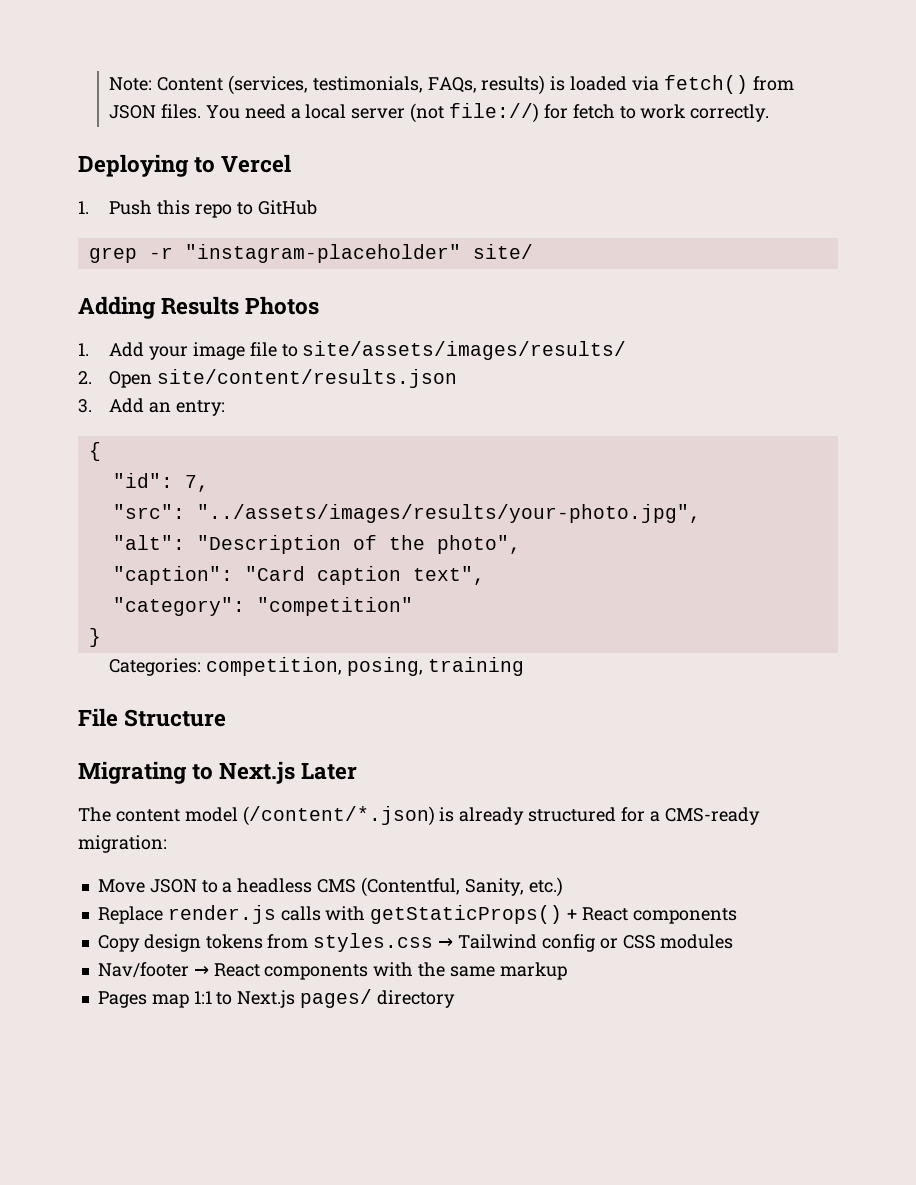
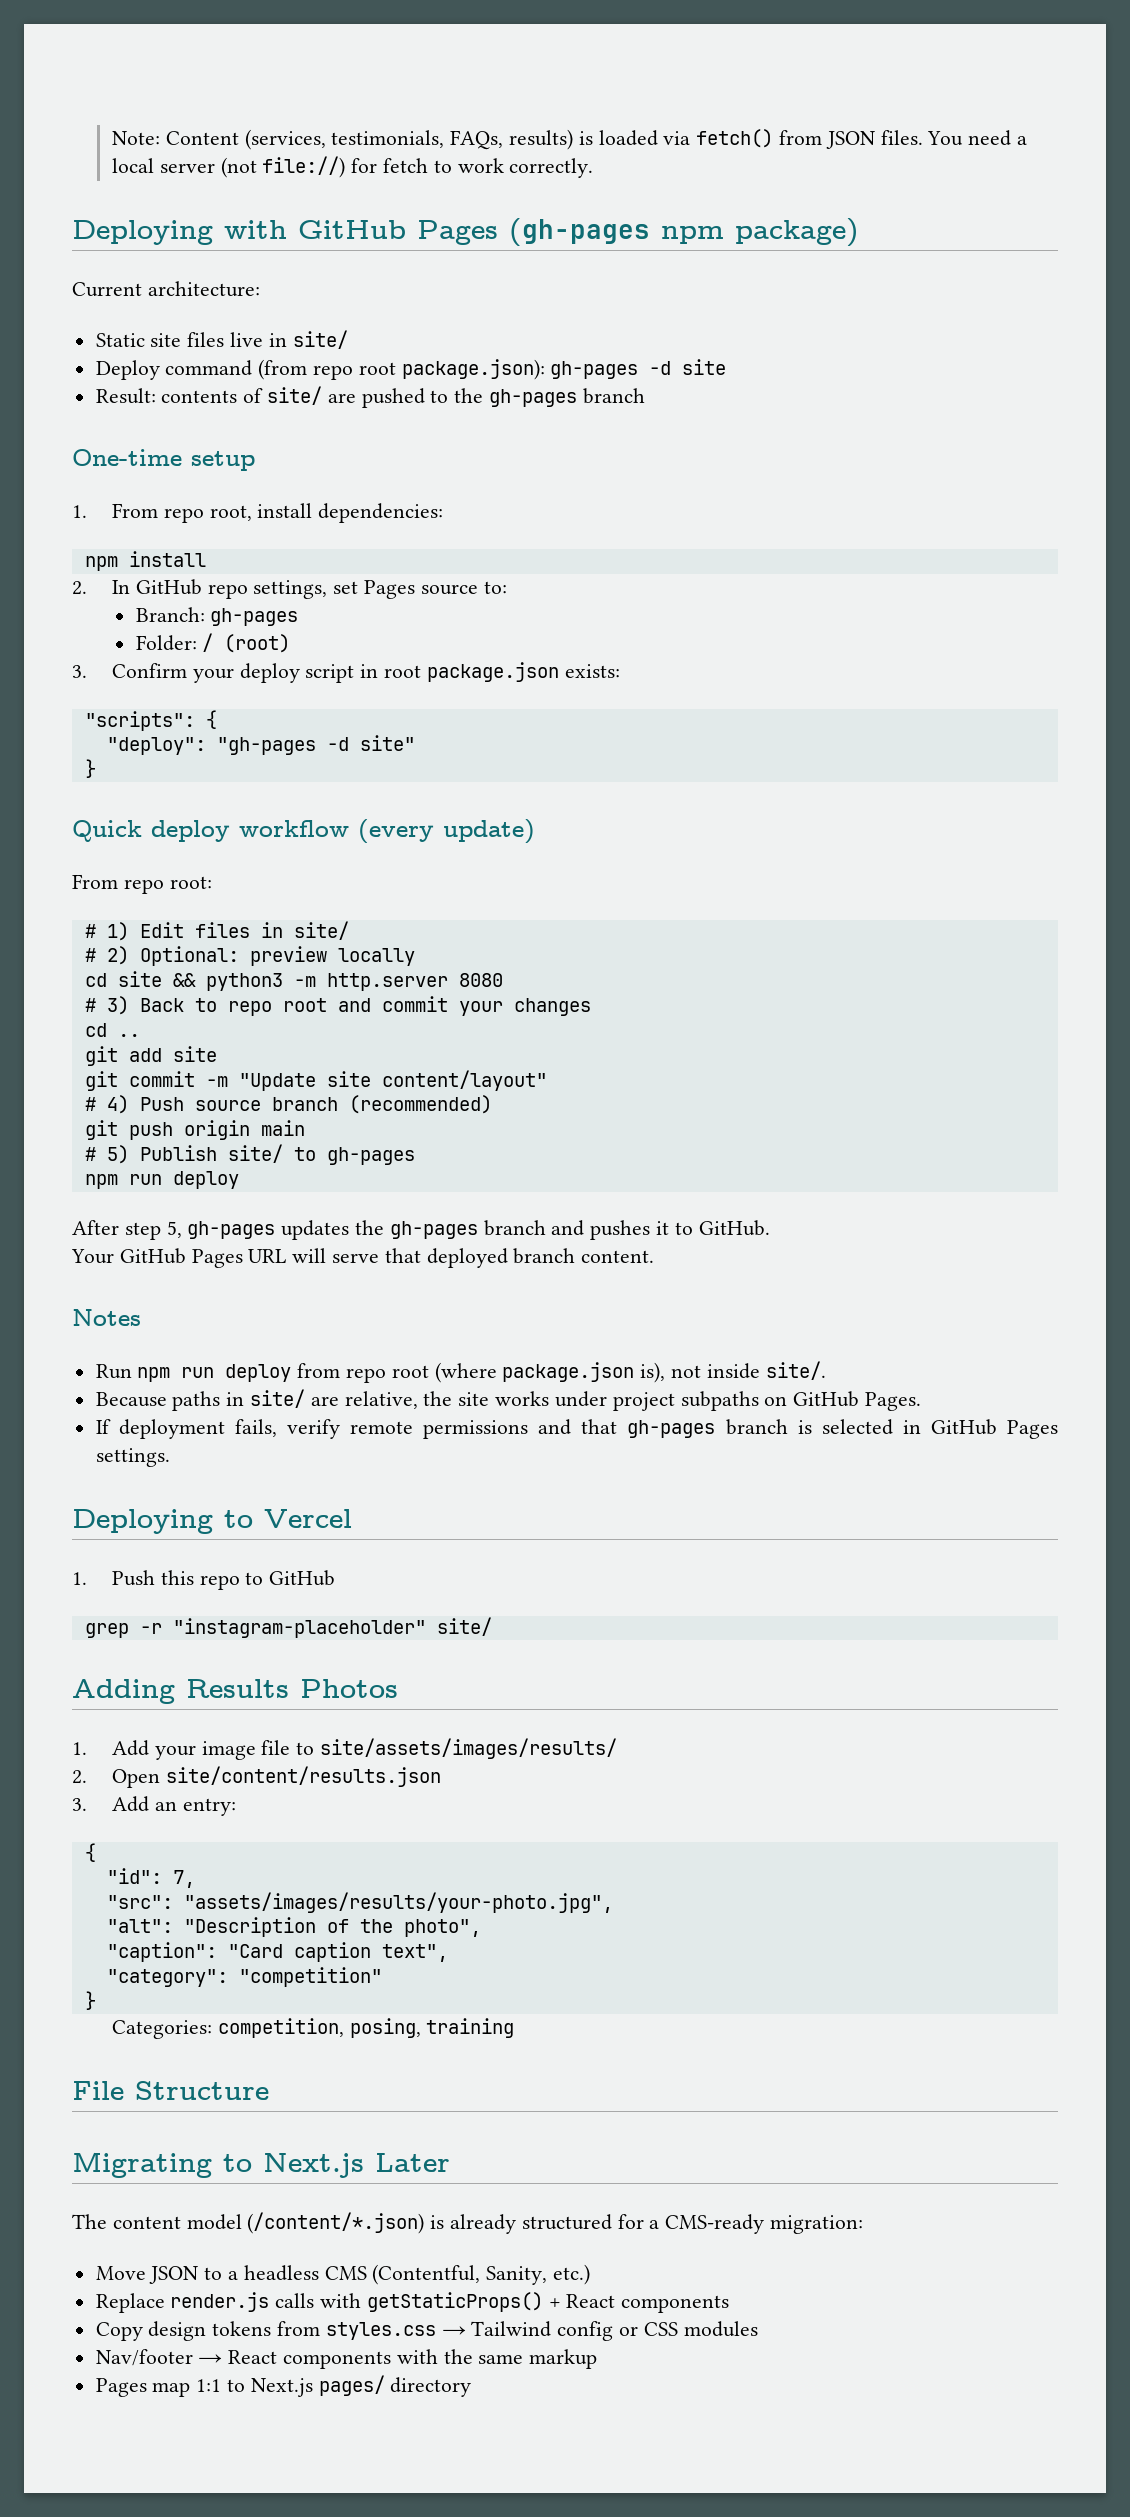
(770, 113) none -> [72,218,859,247] [72,281,260,297] [95,330,348,349] [95,359,727,380] [95,386,645,408] [72,449,255,471] [72,503,444,523] [84,551,206,571] [72,579,507,599] [135,607,299,626] [135,633,291,653] [72,662,620,683] [84,710,217,731] [106,735,415,755] [84,759,96,778] [72,819,535,844] [72,874,212,894] [84,921,349,941] [84,946,415,966] [84,971,503,991] [84,996,591,1016] [84,1023,140,1037] [84,1046,217,1066] [84,1070,547,1091] [84,1095,492,1114] [84,1120,305,1140] [84,1144,415,1165] [84,1171,239,1189] [72,1220,770,1240] [71,1248,655,1268] [72,1309,141,1326] [95,1361,826,1383] [95,1389,921,1411] [95,1419,1058,1439] [95,1448,170,1467] // Deploying with GitHub Pages (gh-pages npm package) // Current architecture: // Static site files live in site/ // Deploy command (from repo root package.json): gh-pages -d site // Result: contents of site/ are pushed to the gh-pages branch // One-time setup // 1. From repo root, install dependencies: // npm install // 2. In GitHub repo settings, set Pages source to: // Branch: gh-pages // Folder: / (root) // 3. Confirm your deploy script in root package.json exists: // "scripts": { // "deploy": "gh-pages -d site" // } // Quick deploy workflow (every update) // From repo root: // # 1) Edit files in site/ // # 2) Optional: preview locally // cd site && python3 -m http.server 8080 // # 3) Back to repo root and commit your changes // cd .. // git add site // git commit -m "Update site content/layout" // # 4) Push source branch (recommended) // git push origin main // # 5) Publish site/ to gh-pages // npm run deploy // After step 5, gh-pages updates the gh-pages branch and pushes it to GitHub. // Your GitHub Pages URL will serve that deployed branch content. // Notes // Run npm run deploy from repo root (where package.json is), not inside site/. // Because paths in site/ are relative, the site works under project subpaths on GitHub Pages. // If deployment fails, verify remote permissions and that gh-pages branch is selected in GitHub Pages settings.
[196,504,701,523] "../assets/images/results/your-photo.jpg", -> [183,1892,613,1913] "assets/images/results/your-photo.jpg",

